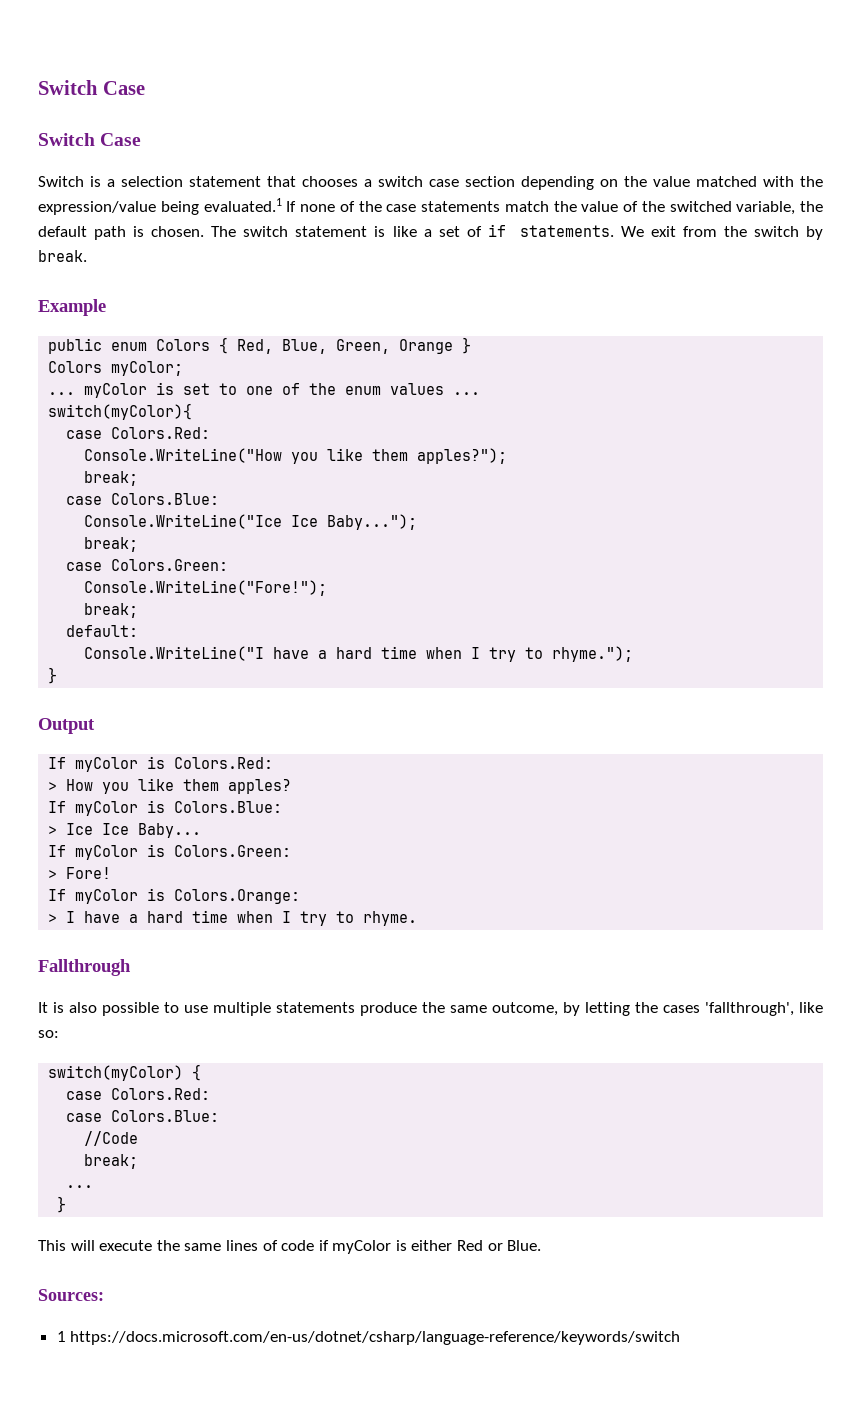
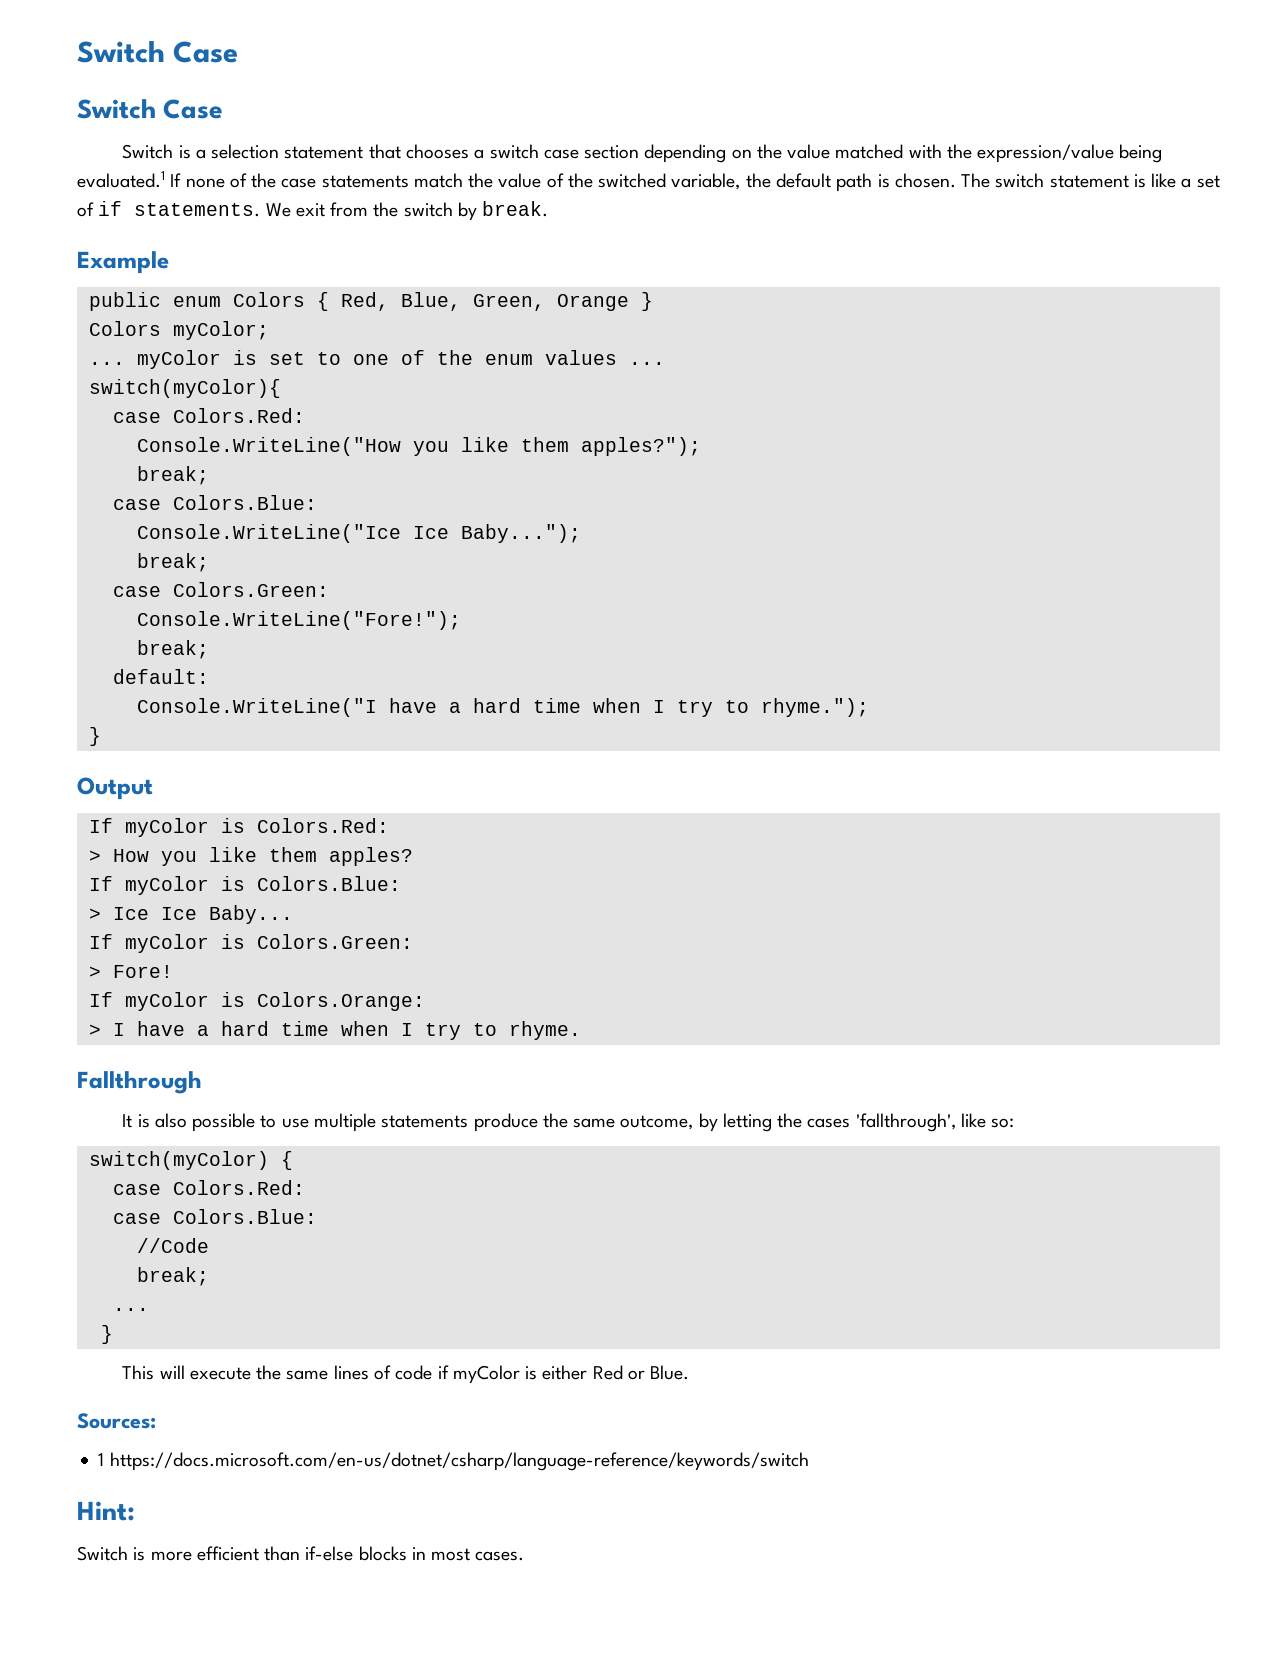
(681, 1338) none -> [77,1501,135,1521] [77,1546,525,1561] // Hint: // Switch is more efficient than if-else blocks in most cases.

